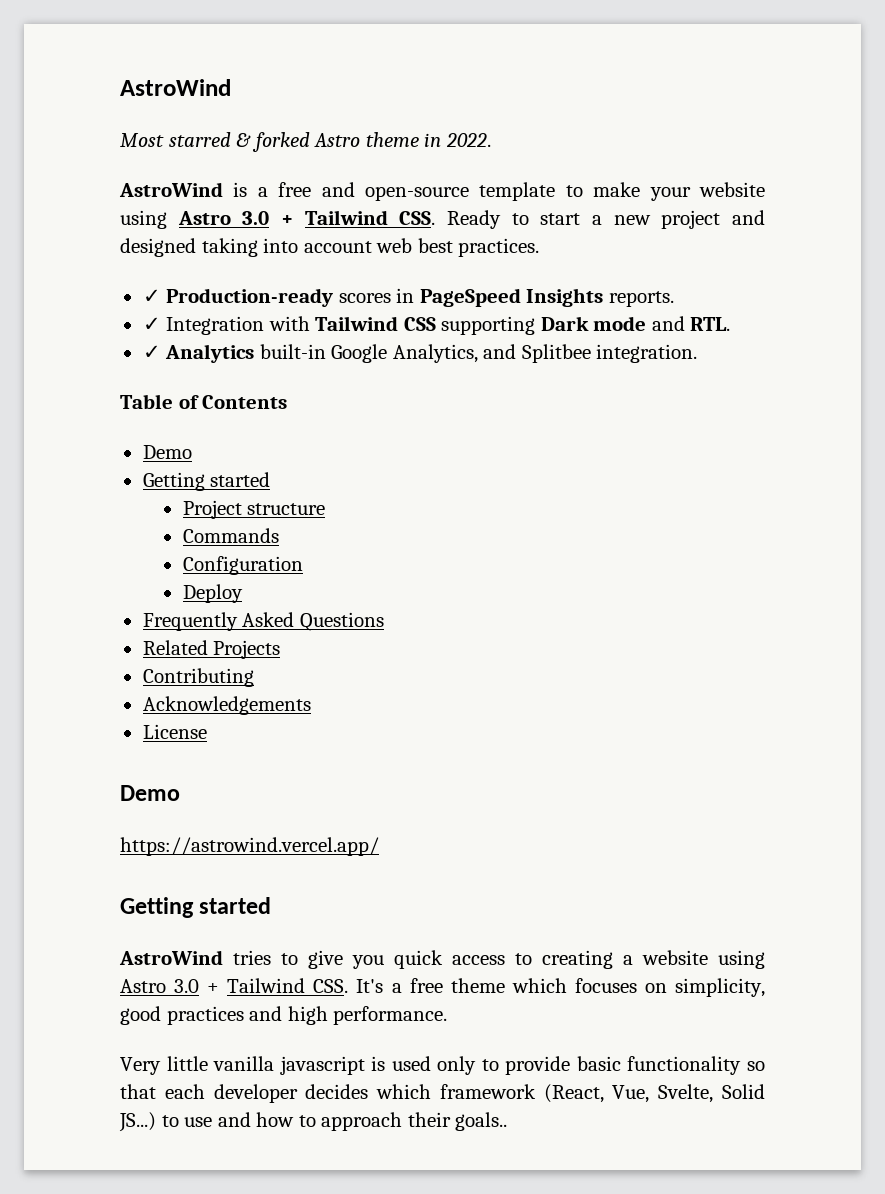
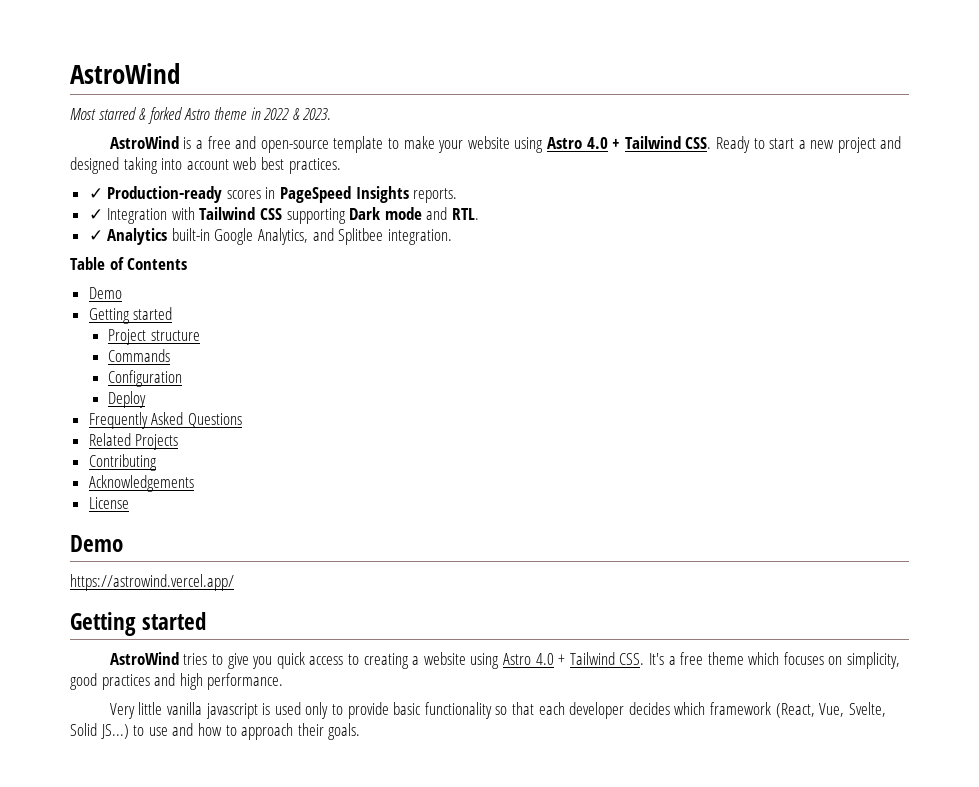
[445,133,491,147] 2022. -> [263,108,332,120] 2022 & 2023.
[242,211,270,225] 3.0 -> [586,137,608,149] 4.0
[174,979,200,993] 3.0 -> [535,653,554,665] 4.0
[455,1112,508,1131] goals.. -> [328,723,361,740] goals.

